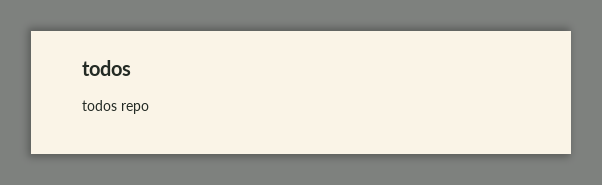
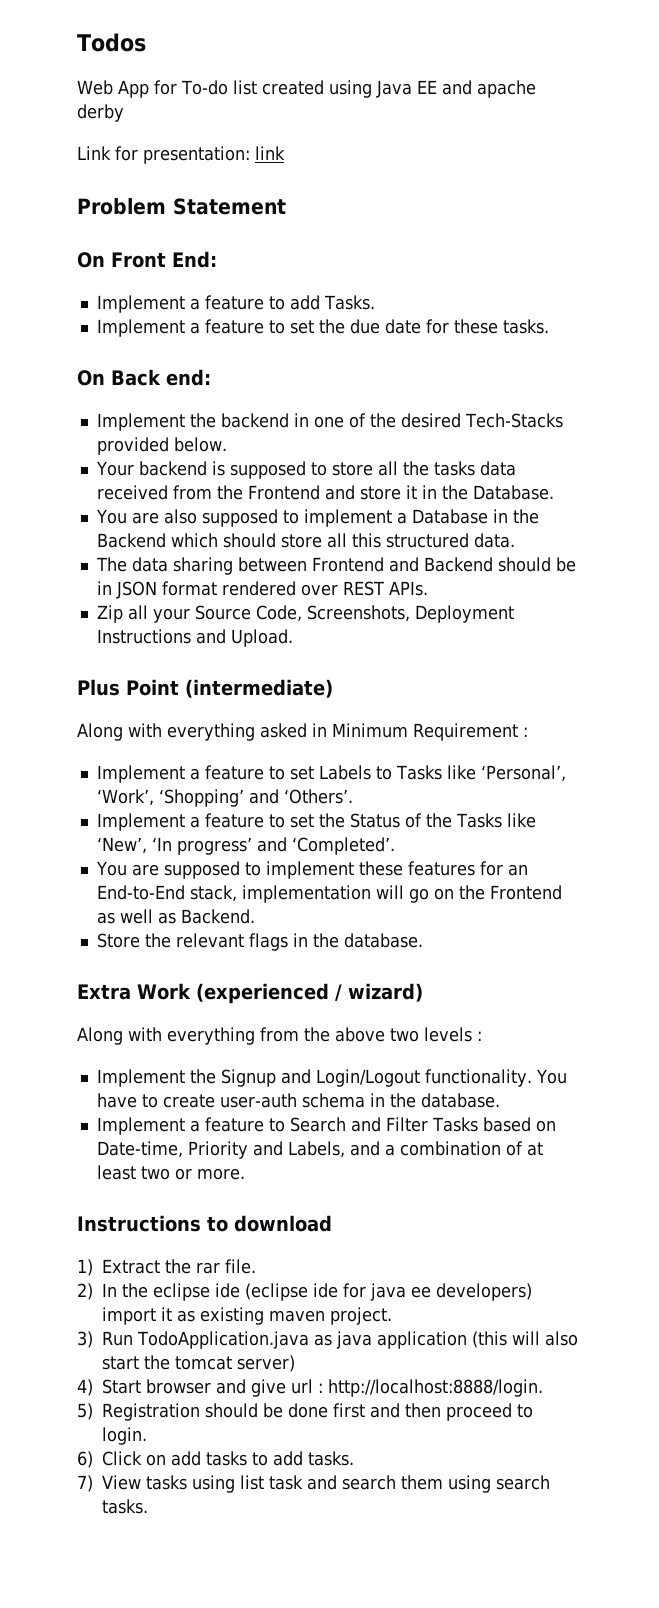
[82,60,131,76] [82,100,149,114] todos // todos repo -> [77,33,146,52] [77,80,536,98] [77,104,124,122] [77,146,285,164] [77,198,286,215] [77,251,217,268] [96,295,375,313] [96,319,549,337] [77,369,211,386] [96,413,563,431] [96,437,227,455] [95,461,516,479] [96,485,554,500] [95,509,539,527] [96,533,515,548] [95,557,576,575] [96,581,428,599] [96,605,514,623] [96,629,293,647] [77,679,333,698] [77,723,528,741] [96,765,566,783] [96,789,353,807] [96,813,536,831] [96,837,395,855] [95,861,528,879] [96,885,562,903] [96,909,255,924] [96,933,423,951] [77,983,423,1004] [77,1027,482,1045] [96,1069,567,1087] [96,1093,500,1108] [96,1117,556,1135] [96,1141,543,1159] [96,1165,245,1180] [77,1215,332,1232] [77,1259,256,1276] [77,1283,532,1301] [102,1307,392,1325] [77,1331,578,1349] [102,1355,295,1372] [77,1379,543,1397] [77,1403,533,1421] [102,1427,147,1445] [77,1451,354,1468] [77,1475,550,1493] [102,1499,148,1514] Todos // Web App for To-do list created using Java EE and apache derby // Link for presentation: link // Problem Statement // On Front End: // Implement a feature to add Tasks. // Implement a feature to set the due date for these tasks. // On Back end: // Implement the backend in one of the desired Tech-Stacks provided below. // Your backend is supposed to store all the tasks data received from the Frontend and store it in the Database. // You are also supposed to implement a Database in the Backend which should store all this structured data. // The data sharing between Frontend and Backend should be in JSON format rendered over REST APIs. // Zip all your Source Code, Screenshots, Deployment Instructions and Upload. // Plus Point (intermediate) // Along with everything asked in Minimum Requirement : // Implement a feature to set Labels to Tasks like ‘Personal’, ‘Work’, ‘Shopping’ and ‘Others’. // Implement a feature to set the Status of the Tasks like ‘New’, ‘In progress’ and ‘Completed’. // You are supposed to implement these features for an End-to-End stack, implementation will go on the Frontend as well as Backend. // Store the relevant flags in the database. // Extra Work (experienced / wizard) // Along with everything from the above two levels : // Implement the Signup and Login/Logout functionality. You have to create user-auth schema in the database. // Implement a feature to Search and Filter Tasks based on Date-time, Priority and Labels, and a combination of at least two or more. // Instructions to download // 1) Extract the rar file. // 2) In the eclipse ide (eclipse ide for java ee developers) import it as existing maven project. // 3) Run TodoApplication.java as java application (this will also start the tomcat server) // 4) Start browser and give url : http://localhost:8888/login. // 5) Registration should be done first and then proceed to login. // 6) Click on add tasks to add tasks. // 7) View tasks using list task and search them using search tasks.

